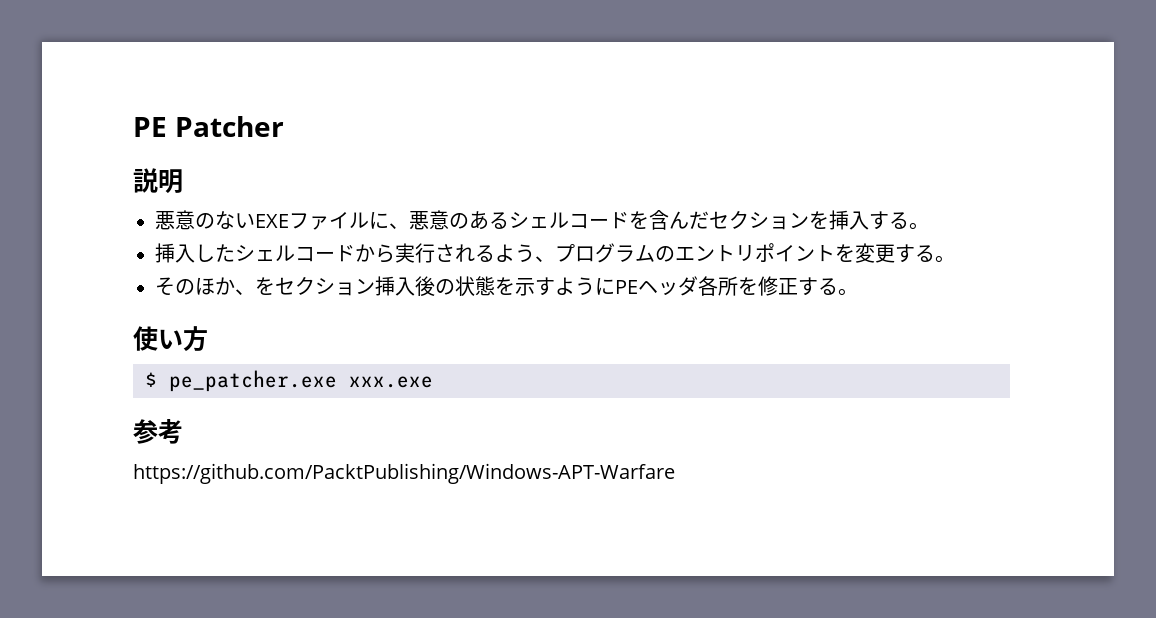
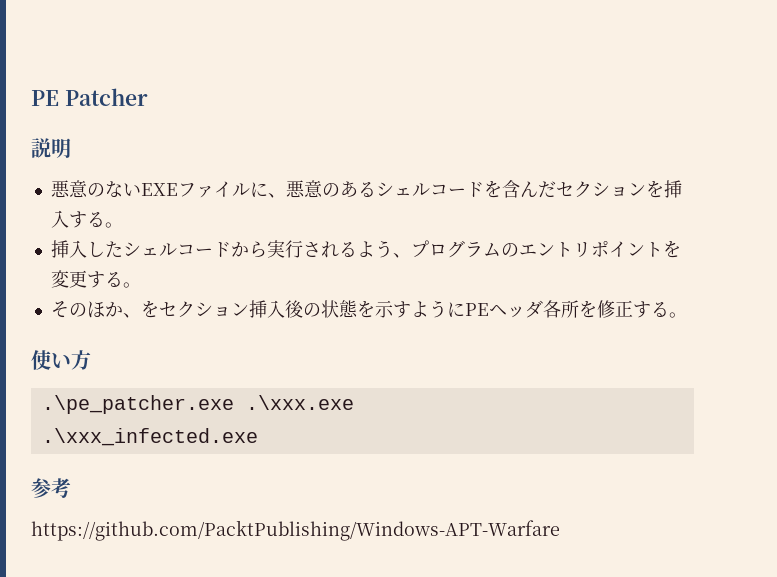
[145,370,433,392] $ pe_patcher.exe xxx.exe -> [41,395,354,414] [41,428,258,446] .\pe_patcher.exe .\xxx.exe // .\xxx_infected.exe

